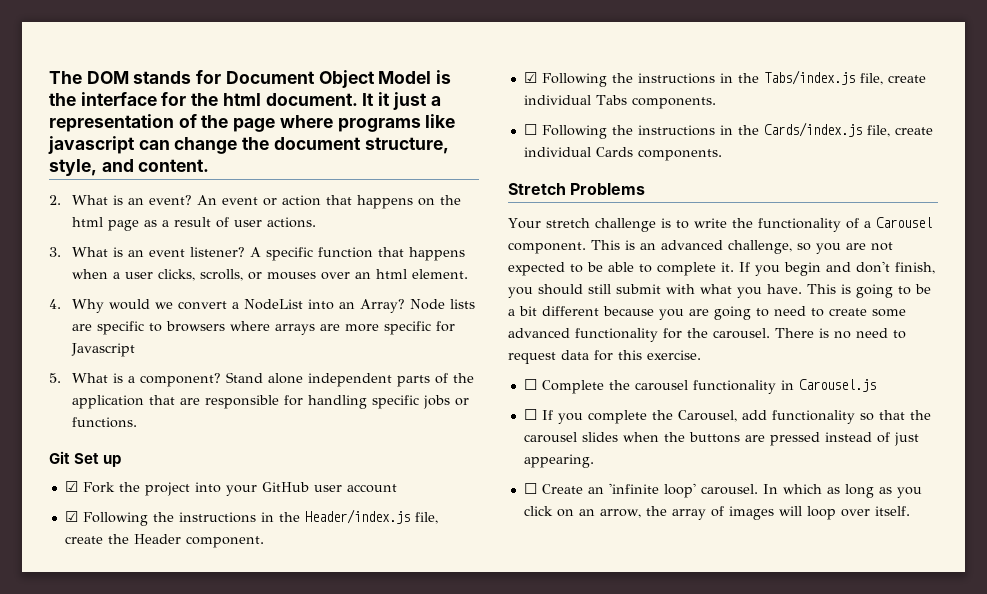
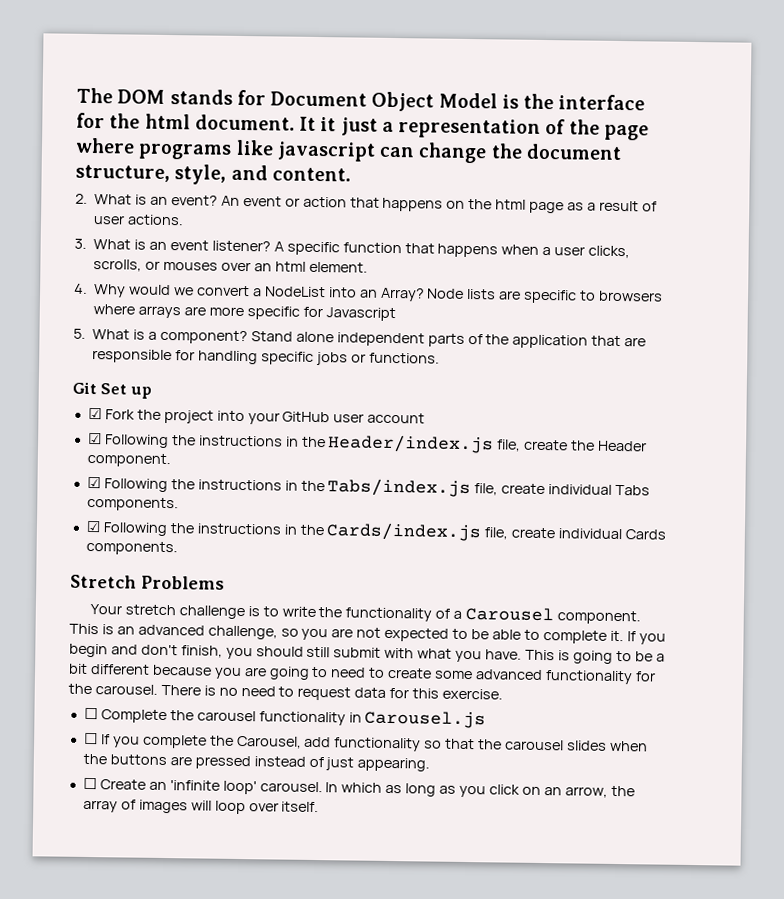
[523,124,537,135] ☐ -> [85,520,101,533] ☑

